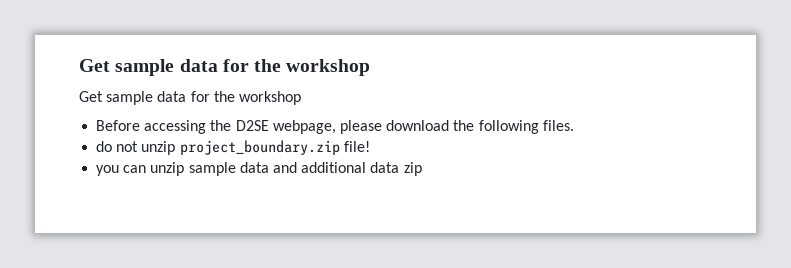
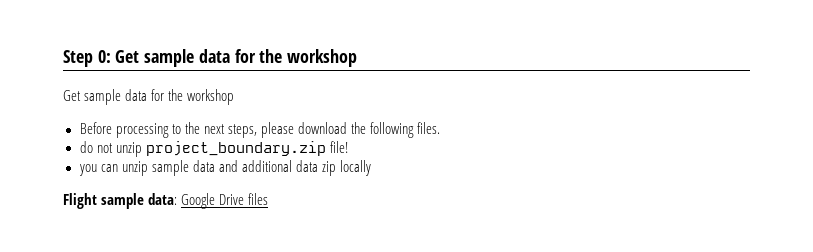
(79, 65) none -> [63,50,111,67] Step 0:
[144,120,336,134] accessing the D2SE webpage, -> [115,122,257,138] processing to the next steps,
(422, 169) none -> [339,160,371,176] [63,193,269,209] locally // Flight sample data: Google Drive files

